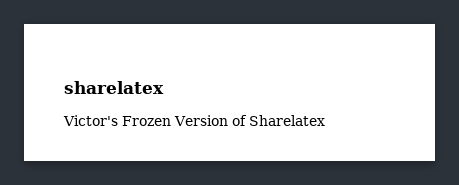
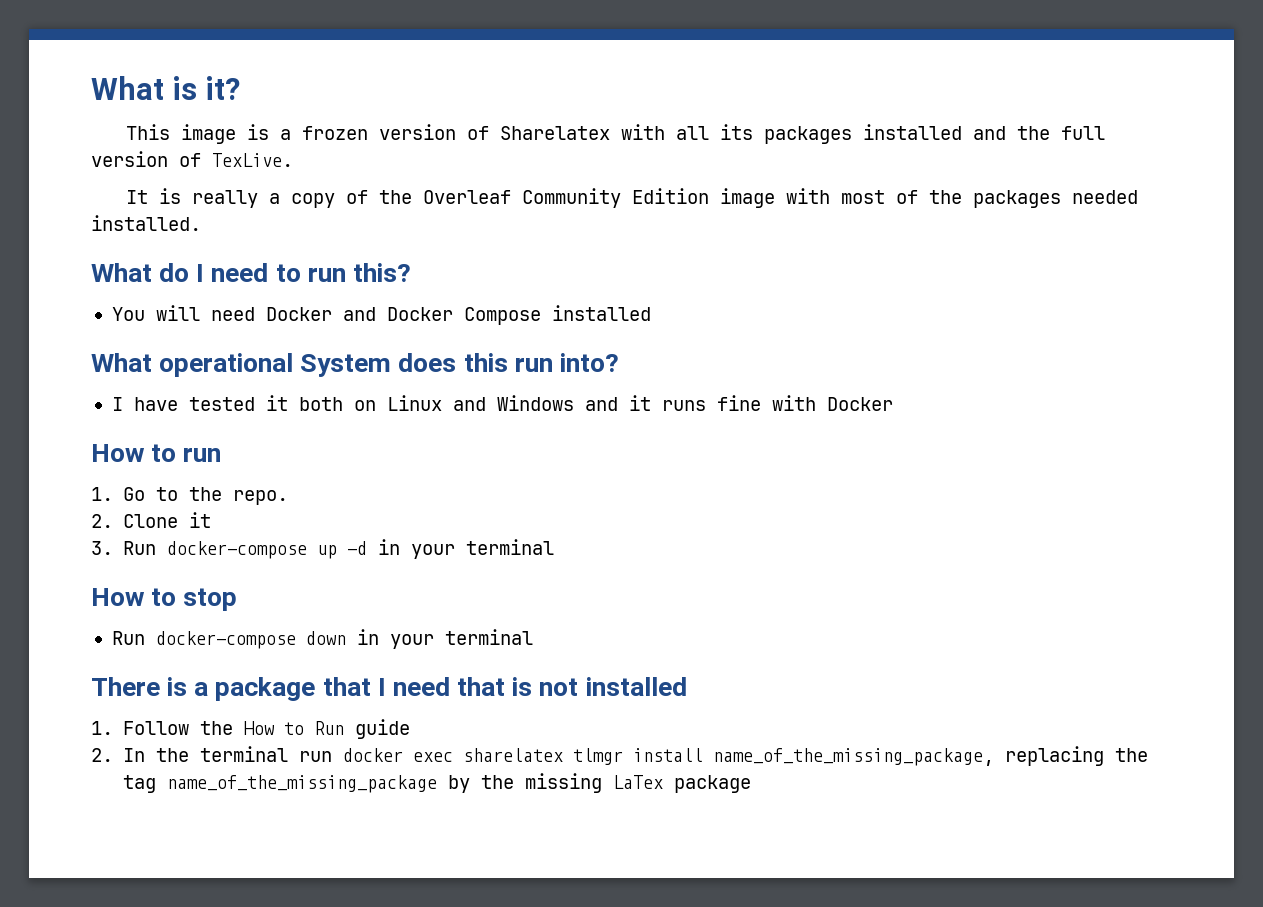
[64,81,164,94] [63,115,325,126] sharelatex // Victor's Frozen Version of Sharelatex -> [91,76,241,100] [126,124,1106,144] [91,151,293,167] [126,188,1139,208] [91,215,201,231] [91,263,411,282] [111,305,651,325] [91,353,619,377] [111,395,893,411] [91,444,222,462] [91,487,288,505] [91,512,211,528] [91,539,554,559] [91,588,238,611] [111,629,533,649] [91,677,687,701] [91,719,410,739] [91,746,1148,766] [122,773,751,793] What is it? // This image is a frozen version of Sharelatex with all its packages installed and the full version of TexLive. // It is really a copy of the Overleaf Community Edition image with most of the packages needed installed. // What do I need to run this? // You will need Docker and Docker Compose installed // What operational System does this run into? // I have tested it both on Linux and Windows and it runs fine with Docker // How to run // 1. Go to the repo. // 2. Clone it // 3. Run docker-compose up -d in your terminal // How to stop // Run docker-compose down in your terminal // There is a package that I need that is not installed // 1. Follow the How to Run guide // 2. In the terminal run docker exec sharelatex tlmgr install name_of_the_missing_package, replacing the tag name_of_the_missing_package by the missing LaTex package

